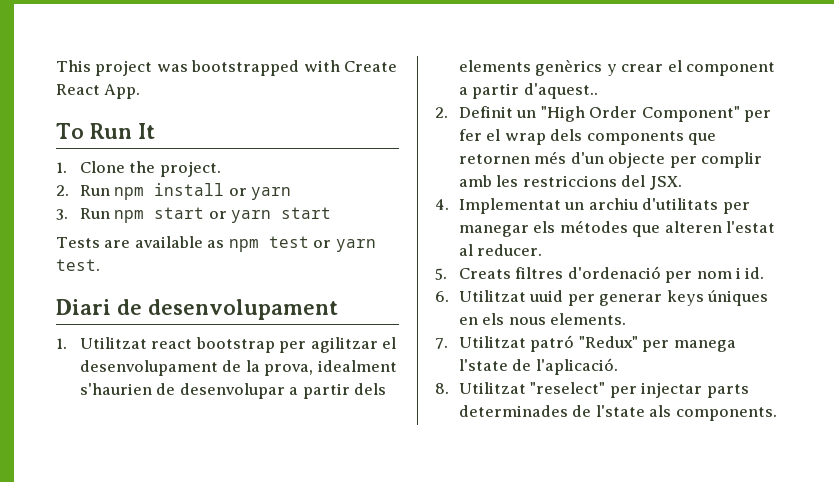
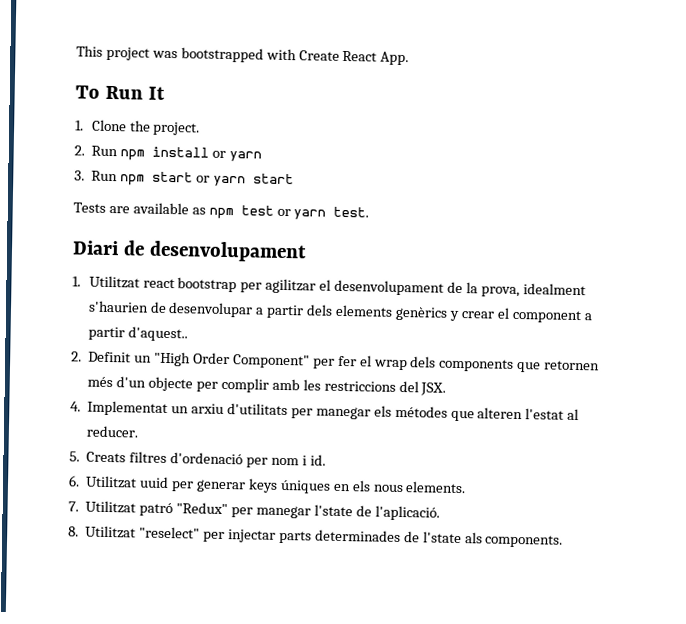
[588,198,638,210] archiu -> [191,403,225,414] arxiu
[673,340,736,352] manega -> [255,505,311,519] manegar

